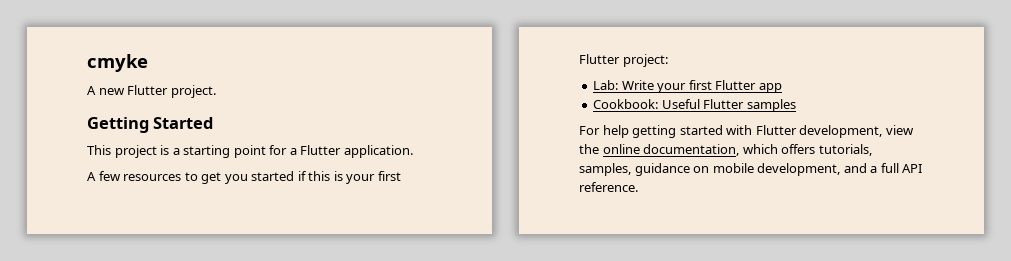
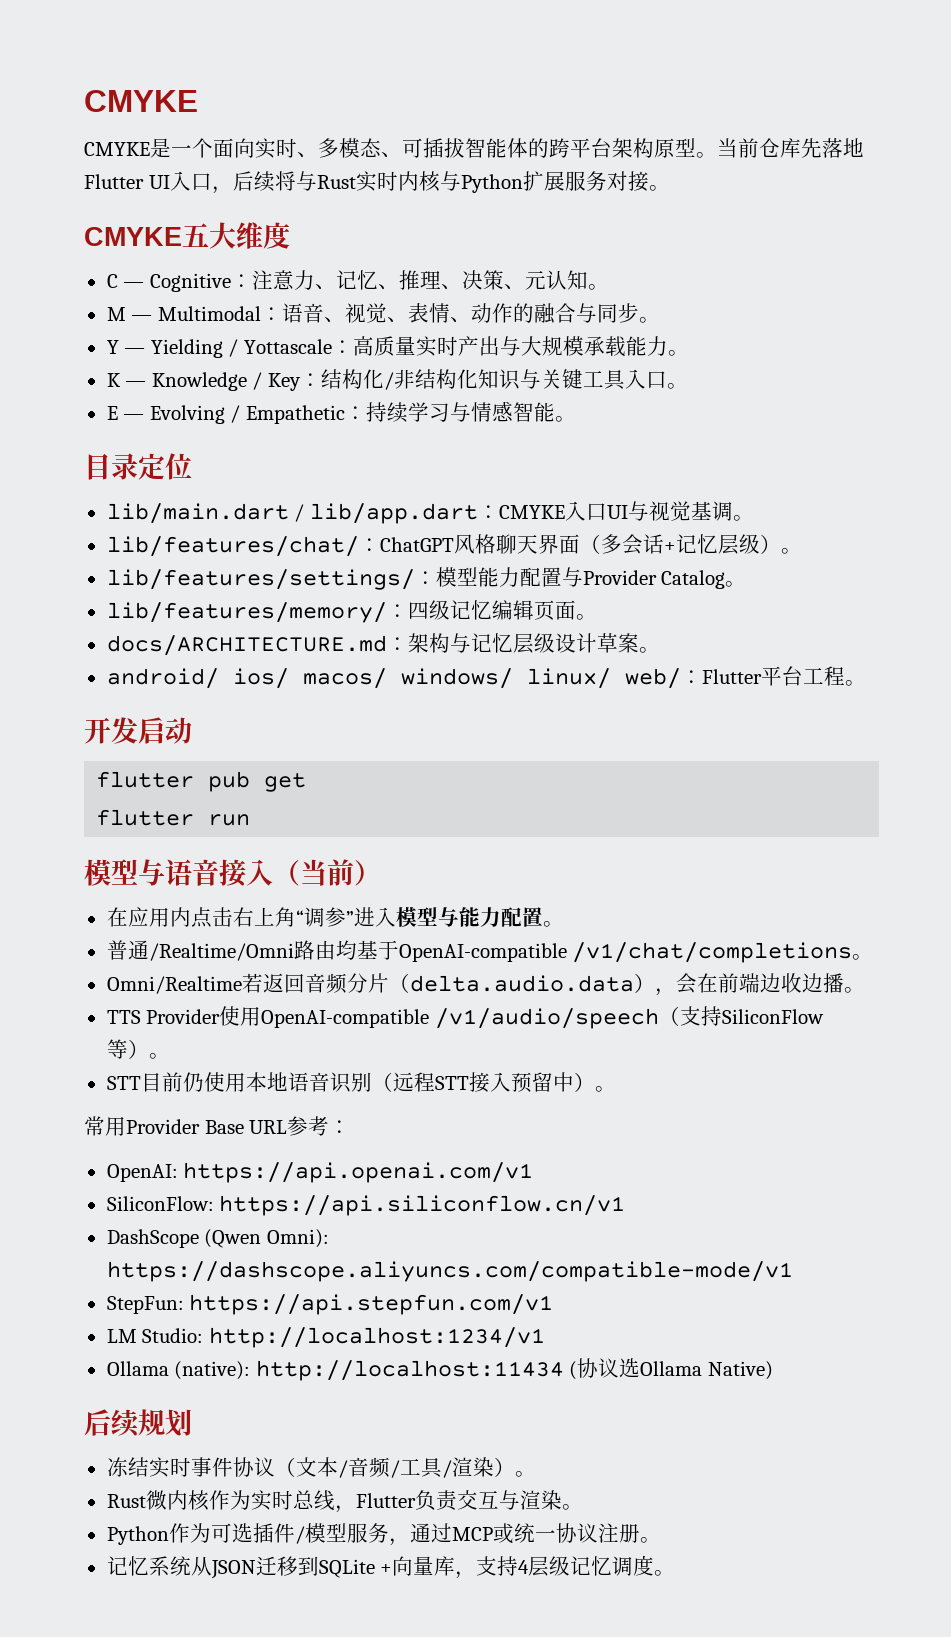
[87,54,148,72] [87,85,216,98] [87,117,214,133] [87,145,413,158] [87,171,401,184] [579,54,668,67] [593,80,782,93] [593,99,796,112] [579,125,914,138] [579,144,872,156] [579,163,923,176] [579,182,638,192] cmyke // A new Flutter project. // Getting Started // This project is a starting point for a Flutter application. // A few resources to get you started if this is your first Flutter project: // Lab: Write your first Flutter app // Cookbook: Useful Flutter samples // For help getting started with Flutter development, view the online documentation, which offers tutorials, samples, guidance on mobile development, and a full API reference. -> [84,90,198,112] [84,138,864,159] [84,171,670,194] [84,222,290,249] [106,270,609,292] [106,303,660,324] [106,336,689,358] [106,369,688,391] [106,401,576,424] [84,453,192,480] [106,501,754,524] [106,534,802,557] [106,567,747,590] [106,600,597,623] [106,633,660,656] [106,666,866,689] [84,717,192,744] [96,771,307,792] [96,809,251,826] [84,859,381,887] [106,907,564,928] [106,940,874,963] [106,973,865,996] [106,1006,824,1029] [106,1039,170,1059] [106,1072,616,1093] [84,1116,351,1136] [106,1162,534,1183] [106,1195,626,1216] [106,1229,329,1248] [106,1261,793,1282] [106,1294,554,1315] [106,1327,545,1348] [106,1358,773,1381] [84,1409,192,1437] [106,1457,536,1478] [106,1490,583,1513] [106,1523,661,1546] [106,1555,676,1579] CMYKE // CMYKE是一个面向实时、多模态、可插拔智能体的跨平台架构原型。当前仓库先落地Flutter UI入口，后续将与Rust实时内核与Python扩展服务对接。 // CMYKE五大维度 // C — Cognitive：注意力、记忆、推理、决策、元认知。 // M — Multimodal：语音、视觉、表情、动作的融合与同步。 // Y — Yielding / Yottascale：高质量实时产出与大规模承载能力。 // K — Knowledge / Key：结构化/非结构化知识与关键工具入口。 // E — Evolving / Empathetic：持续学习与情感智能。 // 目录定位 // lib/main.dart / lib/app.dart：CMYKE入口UI与视觉基调。 // lib/features/chat/：ChatGPT风格聊天界面（多会话+记忆层级）。 // lib/features/settings/：模型能力配置与Provider Catalog。 // lib/features/memory/：四级记忆编辑页面。 // docs/ARCHITECTURE.md：架构与记忆层级设计草案。 // android/ ios/ macos/ windows/ linux/ web/：Flutter平台工程。 // 开发启动 // flutter pub get // flutter run // 模型与语音接入（当前） // 在应用内点击右上角“调参”进入模型与能力配置。 // 普通/Realtime/Omni路由均基于OpenAI-compatible /v1/chat/completions。 // Omni/Realtime若返回音频分片（delta.audio.data），会在前端边收边播。 // TTS Provider使用OpenAI-compatible /v1/audio/speech（支持SiliconFlow等）。 // STT目前仍使用本地语音识别（远程STT接入预留中）。 // 常用Provider Base URL参考： // OpenAI: https://api.openai.com/v1 // SiliconFlow: https://api.siliconflow.cn/v1 // DashScope (Qwen Omni): https://dashscope.aliyuncs.com/compatible-mode/v1 // StepFun: https://api.stepfun.com/v1 // LM Studio: http://localhost:1234/v1 // Ollama (native): http://localhost:11434 (协议选Ollama Native) // 后续规划 // 冻结实时事件协议（文本/音频/工具/渲染）。 // Rust微内核作为实时总线，Flutter负责交互与渲染。 // Python作为可选插件/模型服务，通过MCP或统一协议注册。 // 记忆系统从JSON迁移到SQLite +向量库，支持4层级记忆调度。

